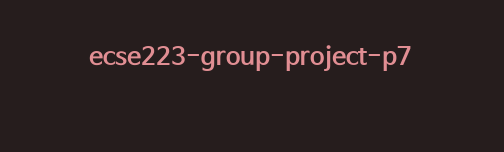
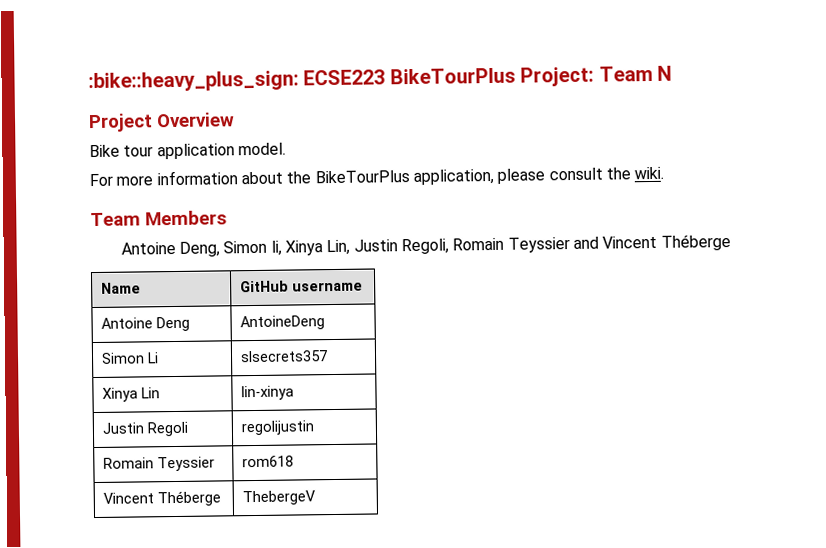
[89,45,412,72] ecse223-group-project-p7 -> [88,65,672,93] [88,112,235,133] [89,142,286,160] [89,166,665,187] [90,210,227,227] [120,234,731,257] [101,282,142,294] [240,280,364,293] [101,316,191,332] [240,315,326,331] [101,352,160,364] [240,350,329,363] [102,387,161,402] [241,385,295,401] [102,421,190,437] [241,420,316,436] [103,456,216,472] [242,455,295,468] [103,490,222,507] [242,490,317,506] :bike::heavy_plus_sign: ECSE223 BikeTourPlus Project: Team N // Project Overview // Bike tour application model. // For more information about the BikeTourPlus application, please consult the wiki. // Team Members // Antoine Deng, Simon li, Xinya Lin, Justin Regoli, Romain Teyssier and Vincent Théberge // Name | GitHub username // Antoine Deng | AntoineDeng // Simon Li | slsecrets357 // Xinya Lin | lin-xinya // Justin Regoli | regolijustin // Romain Teyssier | rom618 // Vincent Théberge | ThebergeV

